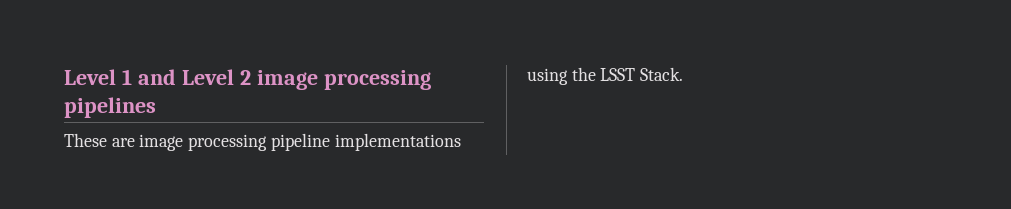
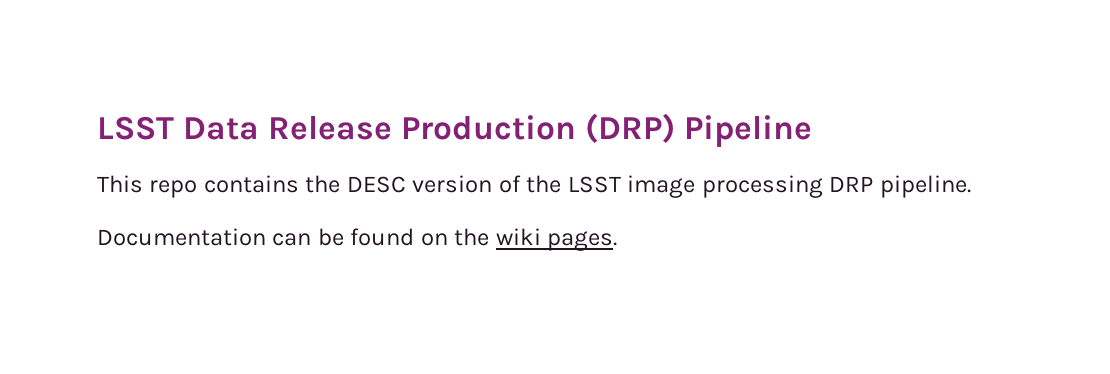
[64,69,431,90] [64,97,156,118] [64,133,461,151] [527,67,684,85] Level 1 and Level 2 image processing pipelines // These are image processing pipeline implementations using the LSST Stack. -> [97,113,813,147] [97,175,971,198] [97,228,618,251] LSST Data Release Production (DRP) Pipeline // This repo contains the DESC version of the LSST image processing DRP pipeline. // Documentation can be found on the wiki pages.

